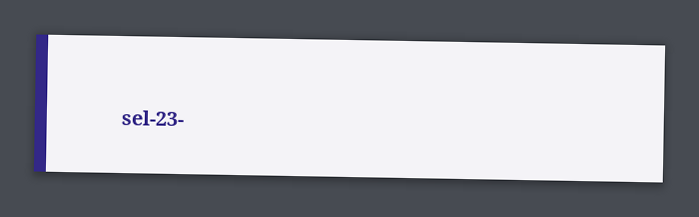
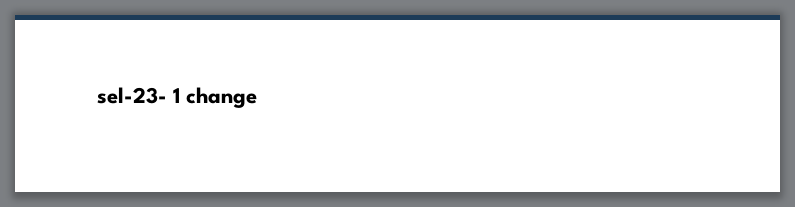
(184, 118) none -> [173,87,258,108] 1 change

